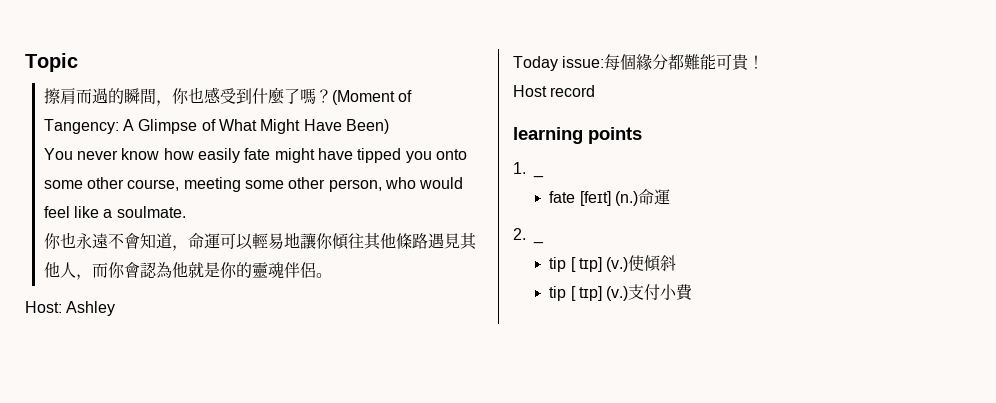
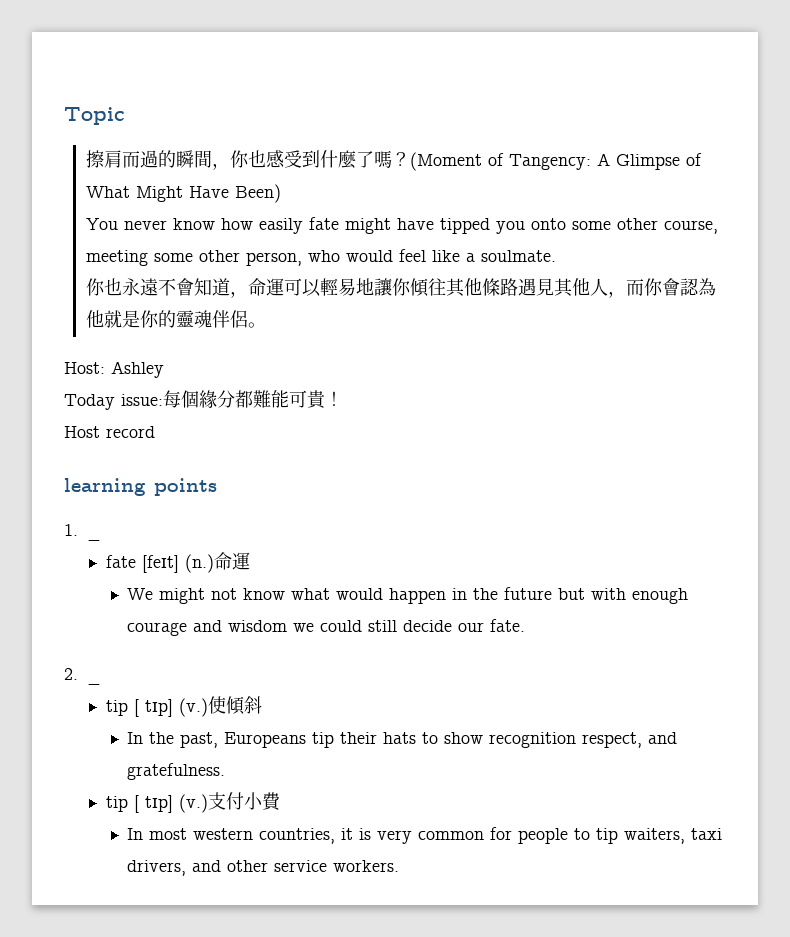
(670, 197) none -> [127,587,689,604] [127,619,526,636] // We might not know what would happen in the future but with enough courage and wisdom we could still decide our fate.
(677, 263) none -> [127,732,678,748] [127,763,226,780] // In the past, Europeans tip their hats to show recognition respect, and gratefulness.
(694, 292) none -> [127,827,723,844] [127,860,400,876] // In most western countries, it is very common for people to tip waiters, taxi drivers, and other service workers.

